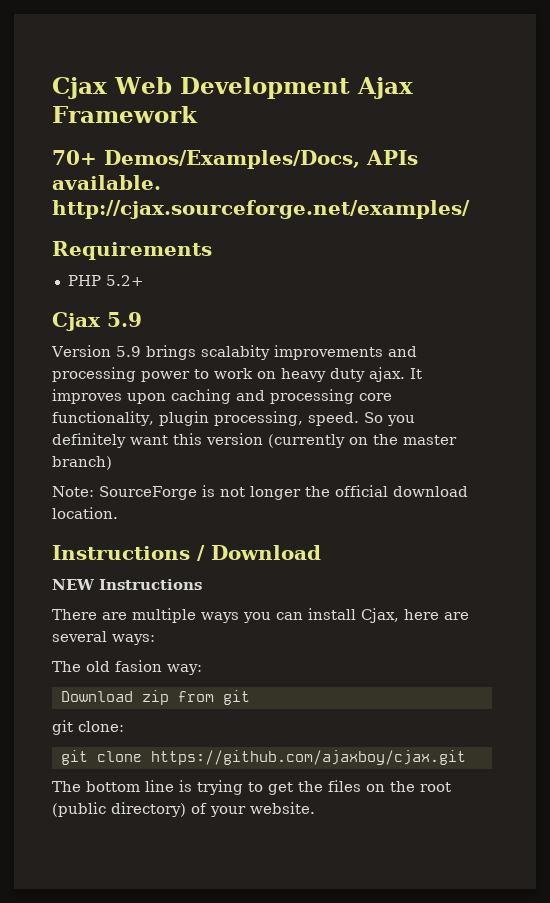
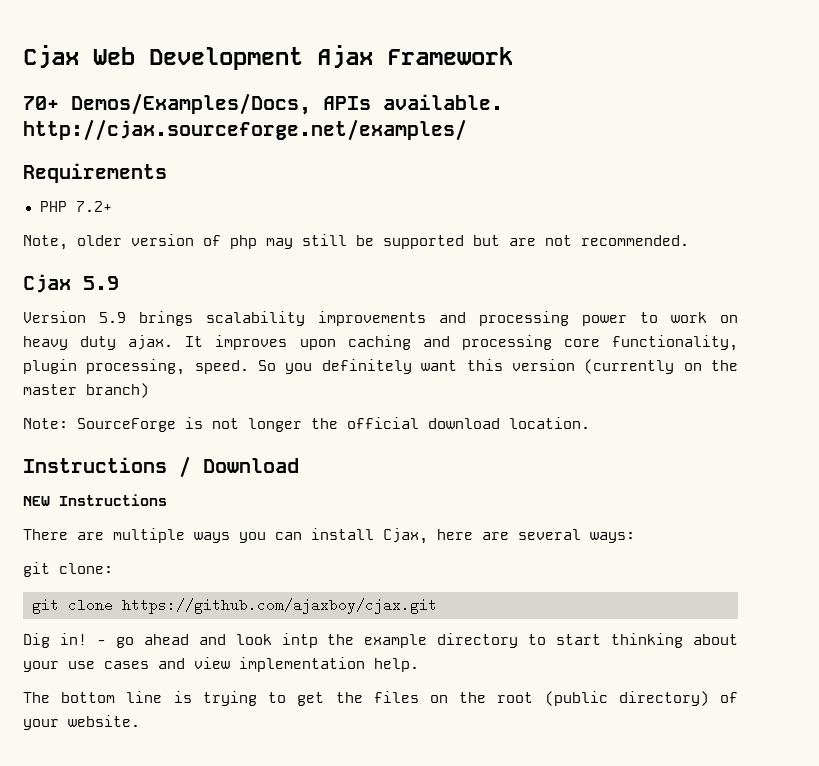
[105,275,144,286] 5.2+ -> [75,201,112,212] [23,234,689,250] 7.2+ // Note, older version of php may still be supported but are not recommended.
[200,345,270,360] scalabity -> [206,311,305,326] scalability
[52,660,202,675] [60,690,250,705] // The old fasion way: // Download zip from git -> (635, 537) none
(466, 757) none -> [23,633,739,648] [23,657,419,672] // Dig in! - go ahead and look intp the example directory to start thinking about your use cases and view implementation help.

